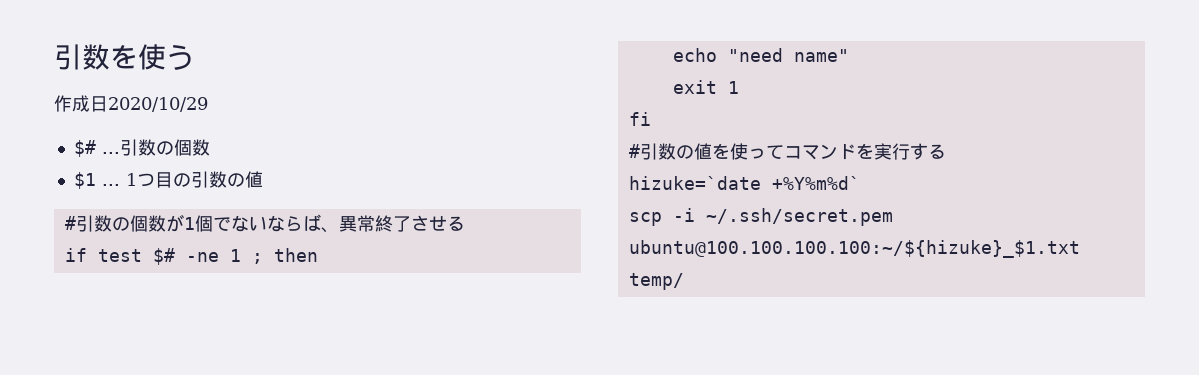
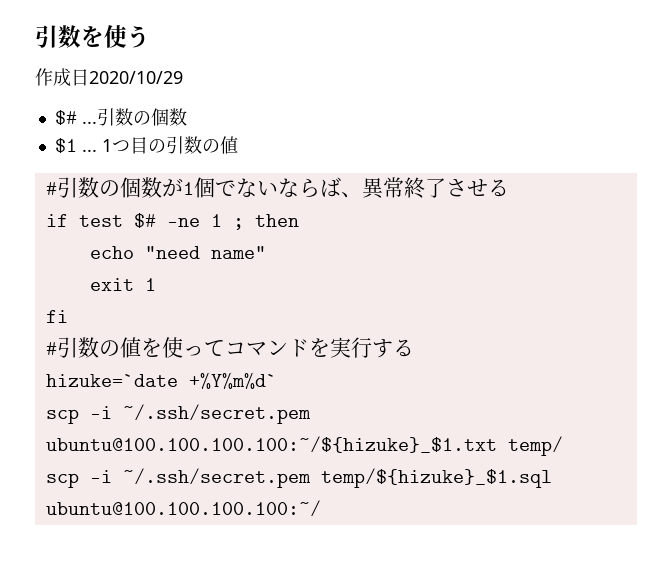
(684, 281) none -> [45,468,552,488] [45,500,321,517] // scp -i ~/.ssh/secret.pem temp/${hizuke}_$1.sql ubuntu@100.100.100.100:~/

